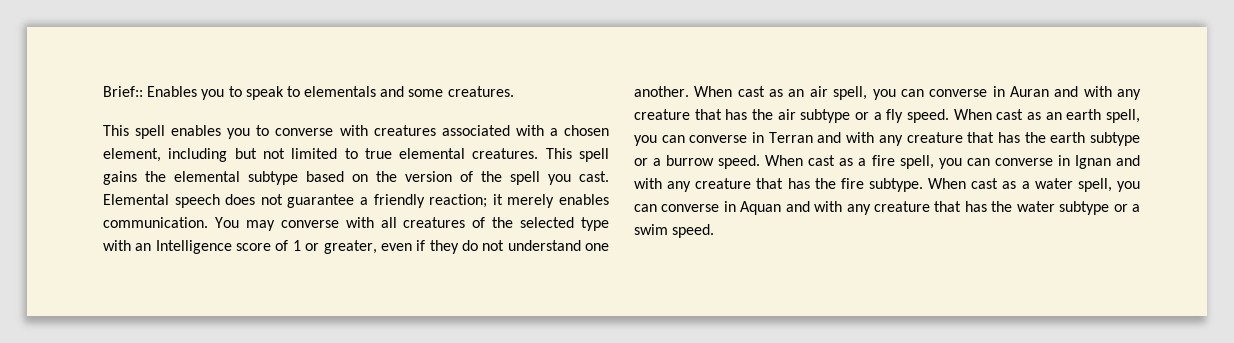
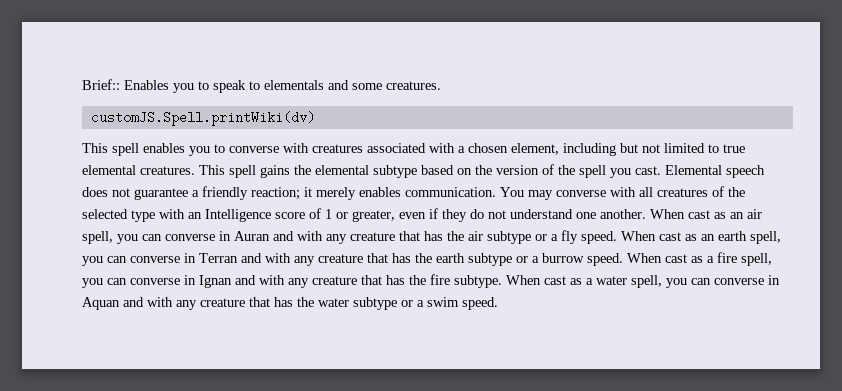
(514, 91) none -> [90,111,315,126] // customJS.Spell.printWiki(dv)

